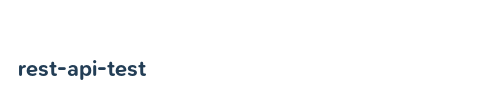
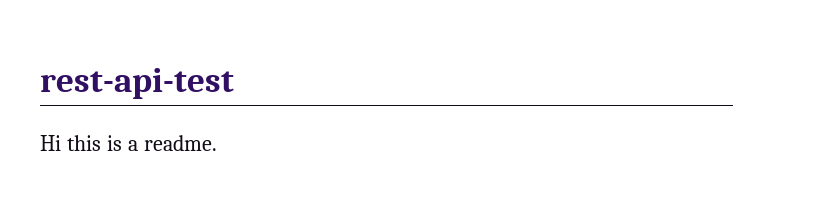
(147, 70) none -> [40,135,217,151] // Hi this is a readme.

